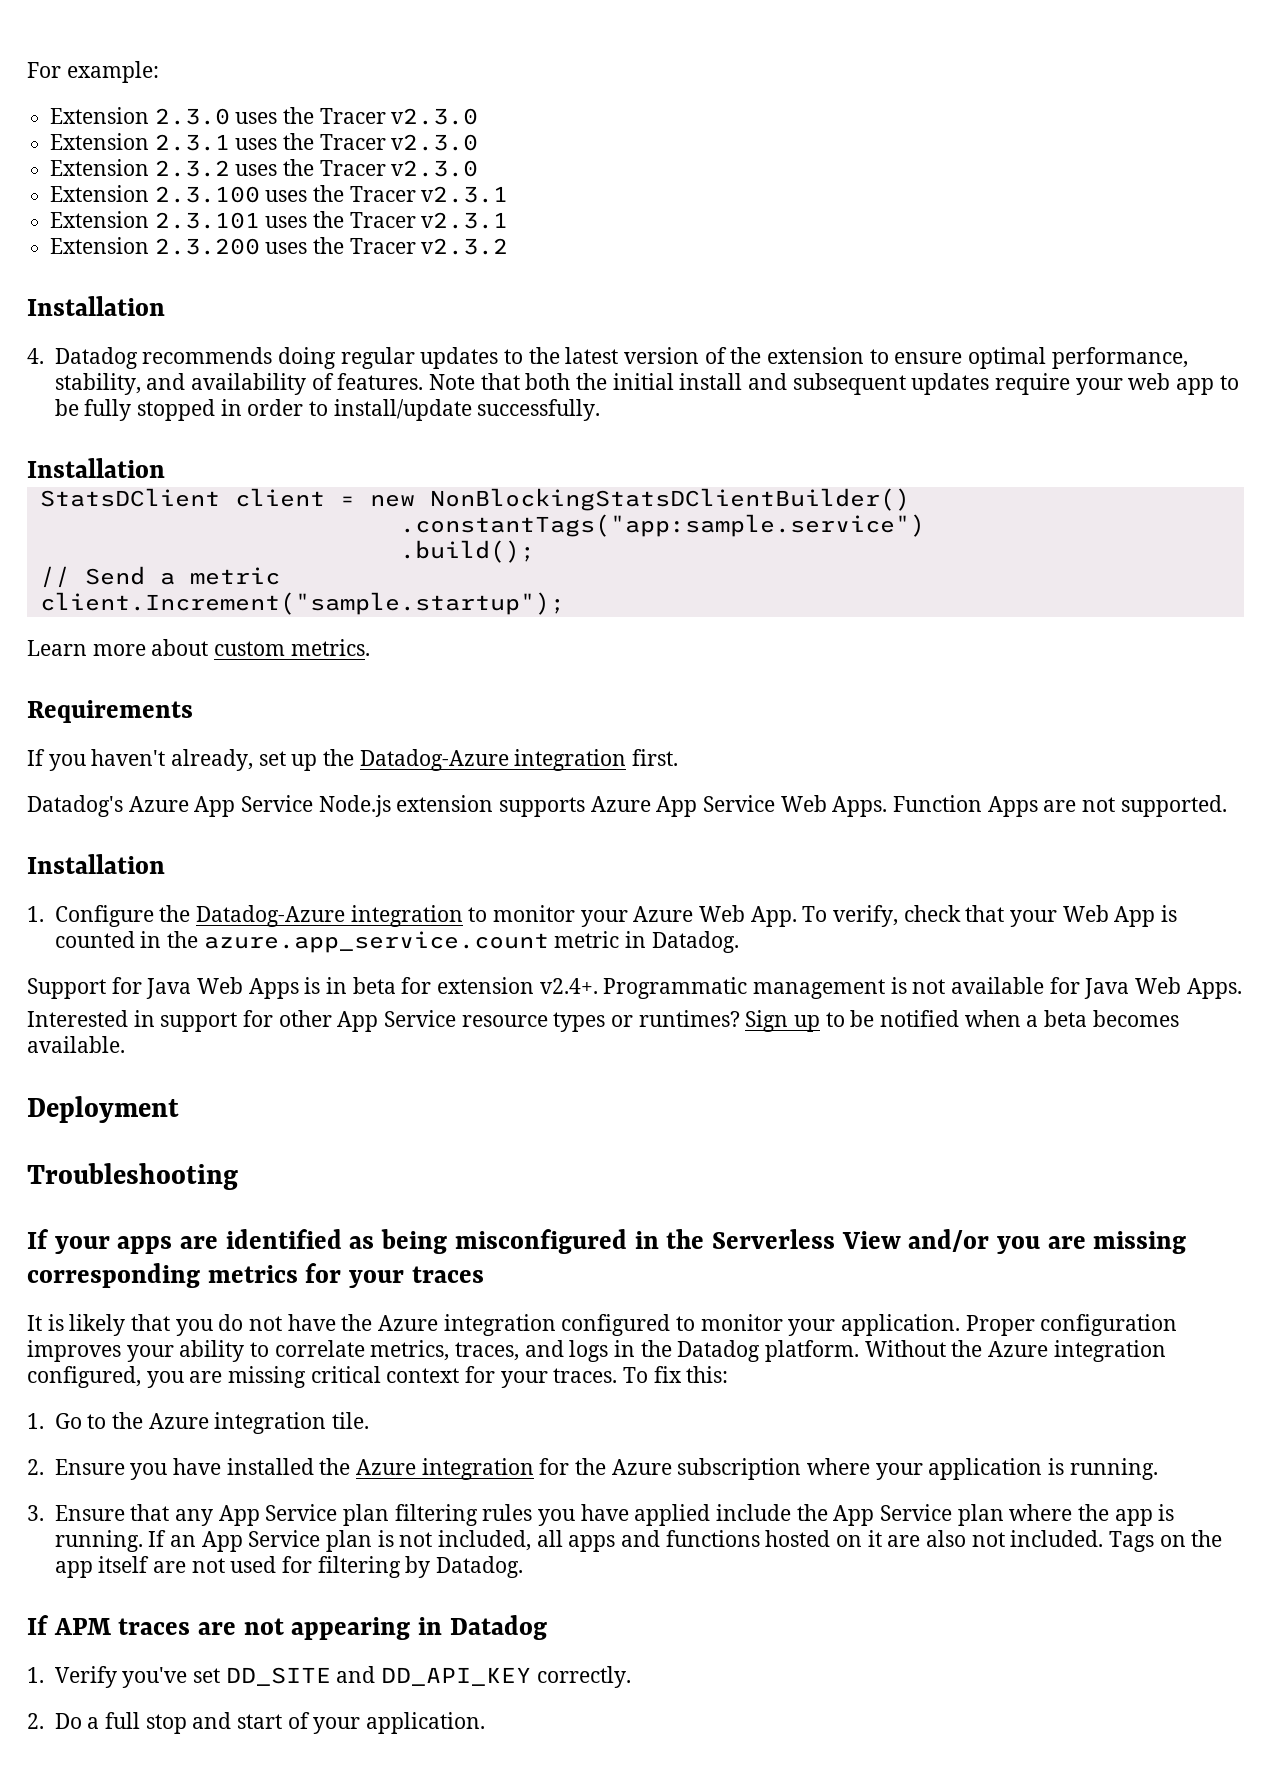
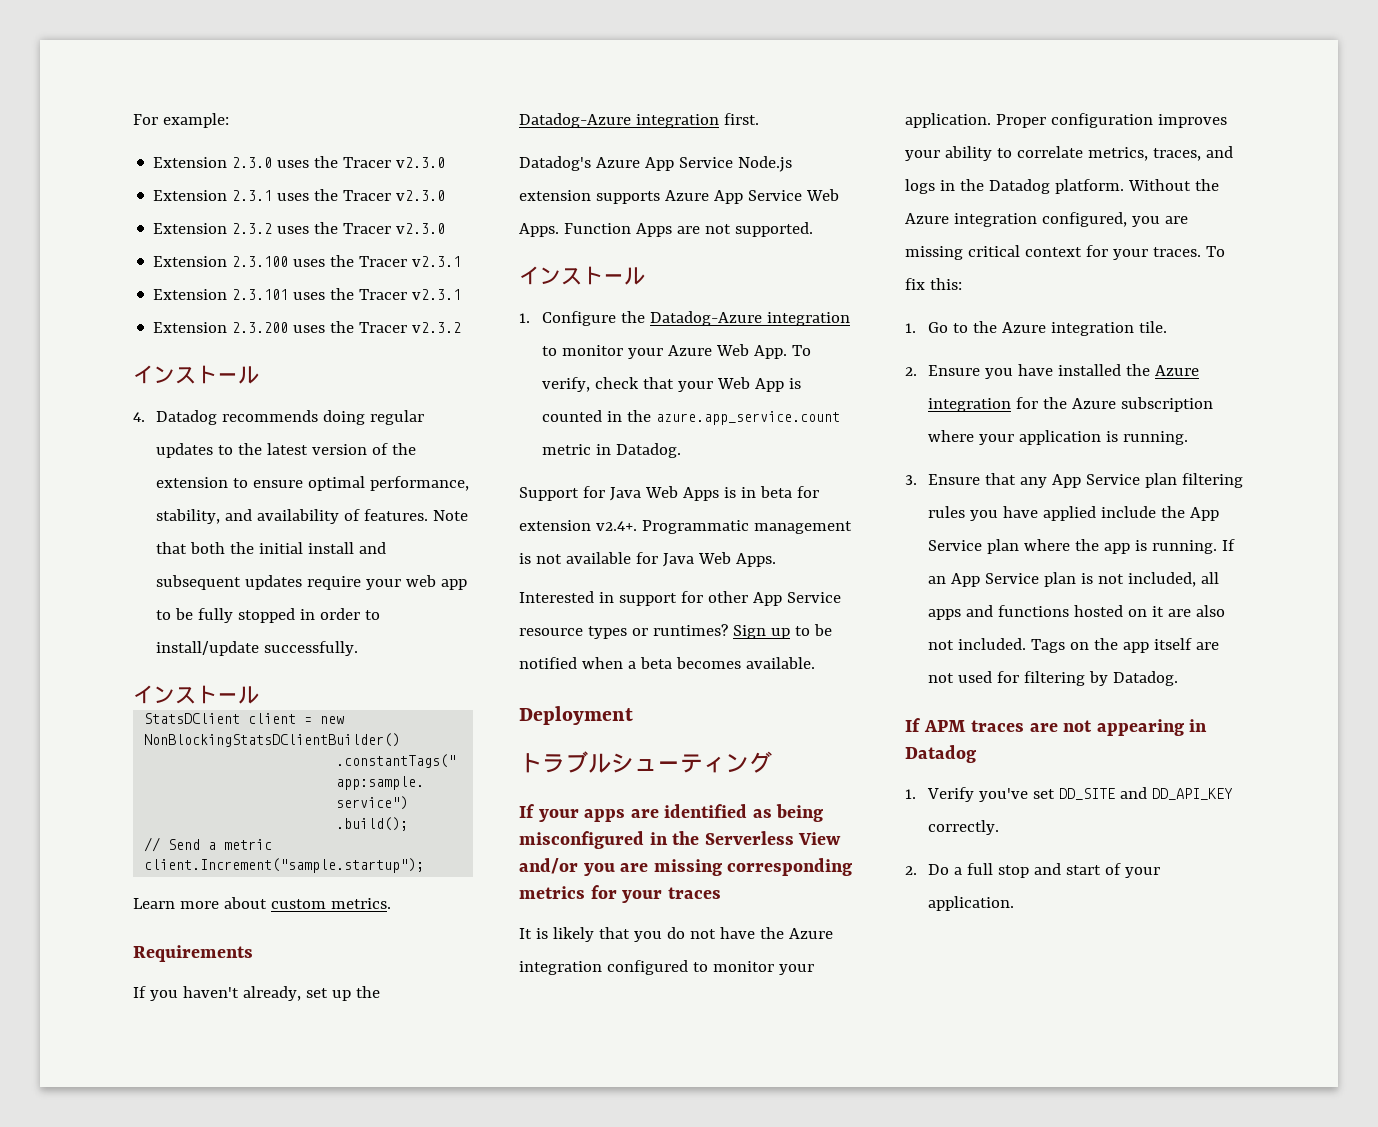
[27,296,165,316] Installation -> [133,365,259,384] インストール
[27,458,165,478] Installation -> [133,685,259,704] インストール
[27,854,165,874] Installation -> [519,266,645,285] インストール
[27,1163,238,1190] Troubleshooting -> [519,751,772,773] トラブルシューティング

